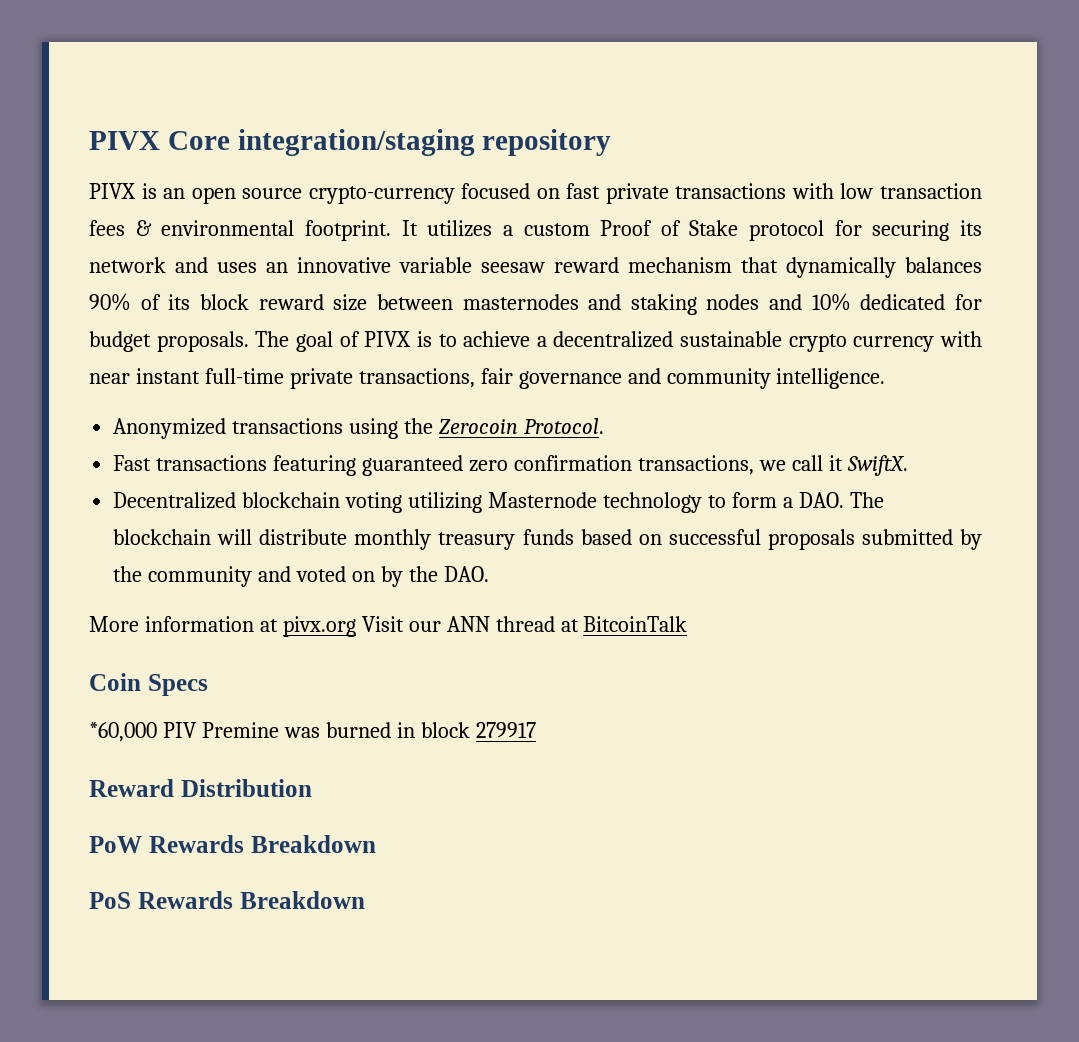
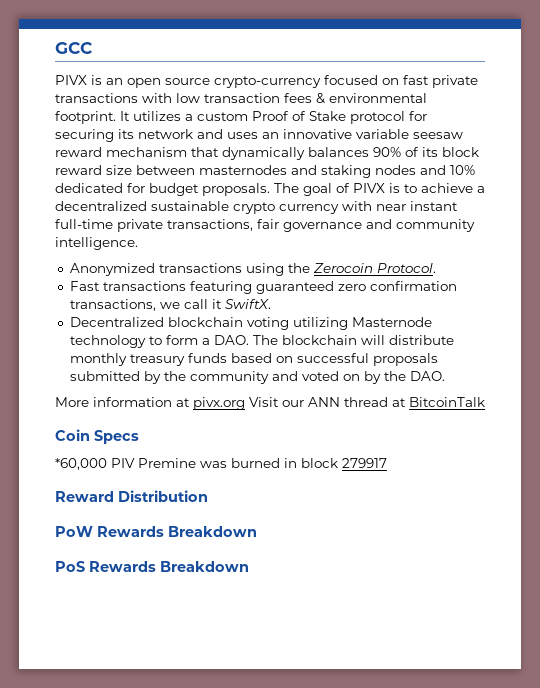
[89,129,612,156] PIVX Core integration/staging repository -> [55,42,93,54] GCC

